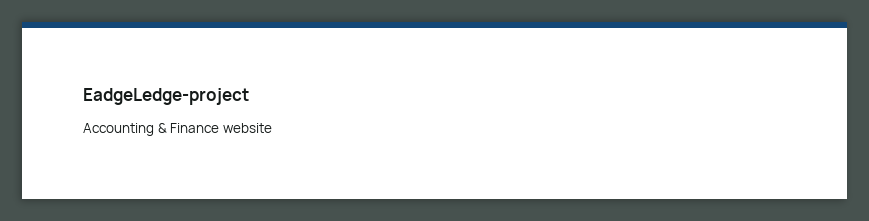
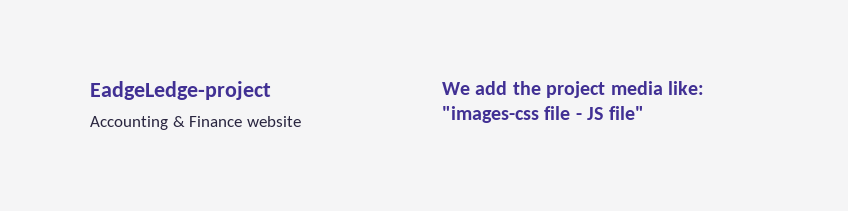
(272, 128) none -> [442,81,704,98] [442,106,644,123] // We add the project media like: "images-css file - JS file"

